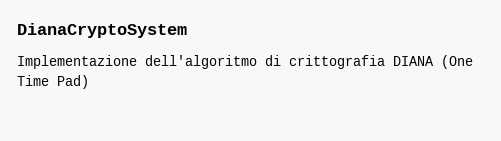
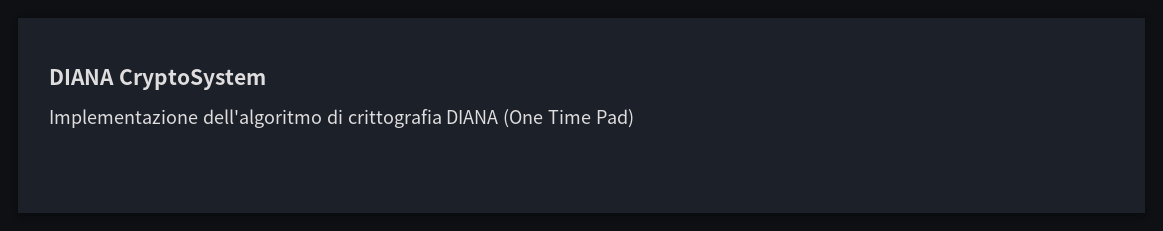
[17,23,187,38] DianaCryptoSystem -> [49,69,266,90] DIANA CryptoSystem

